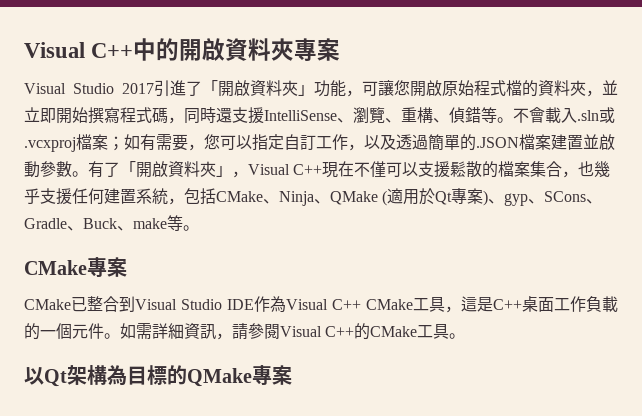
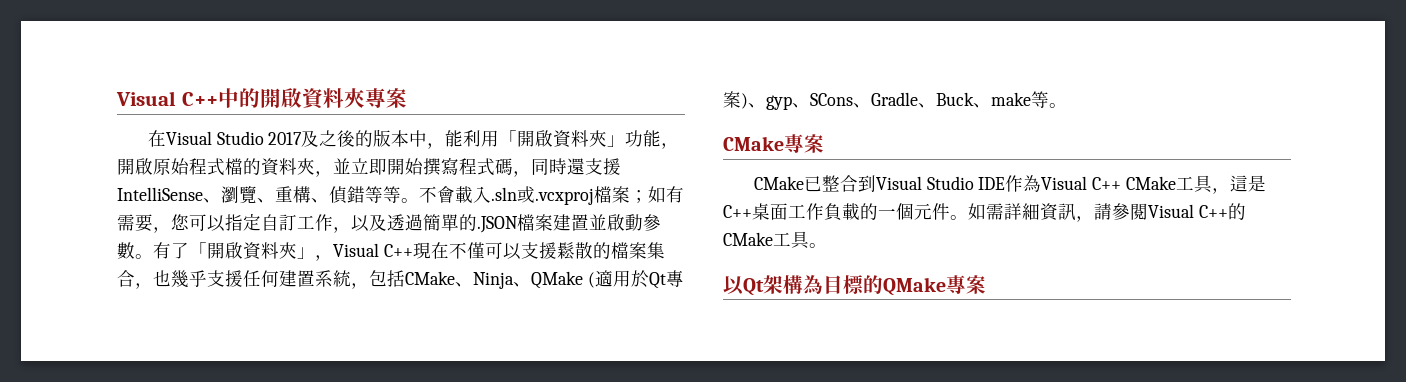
(341, 49) none -> [148,130,167,147] 在
[154,80,202,97] 引進了 -> [301,129,500,149] 及之後的版本中，能利用
[362,80,410,96] 可讓您 -> (680, 146) none
(497, 115) none -> [383,186,401,203] 等

